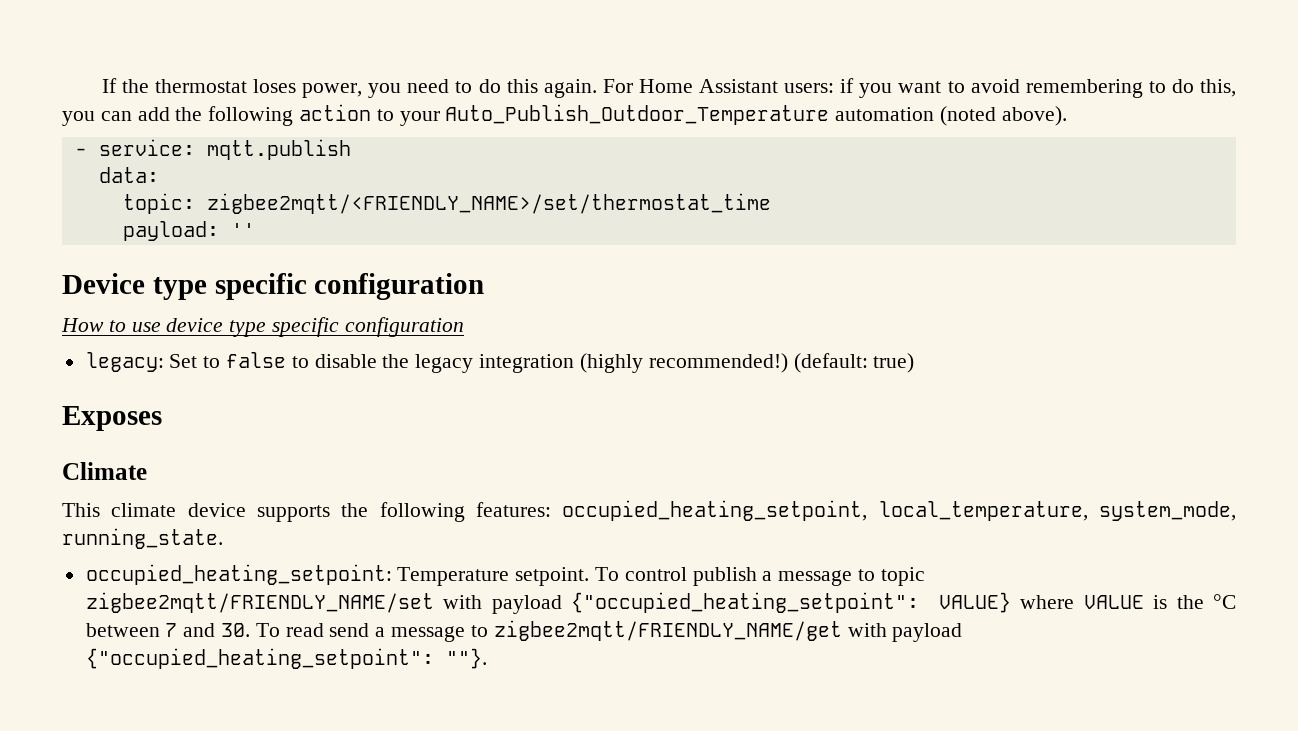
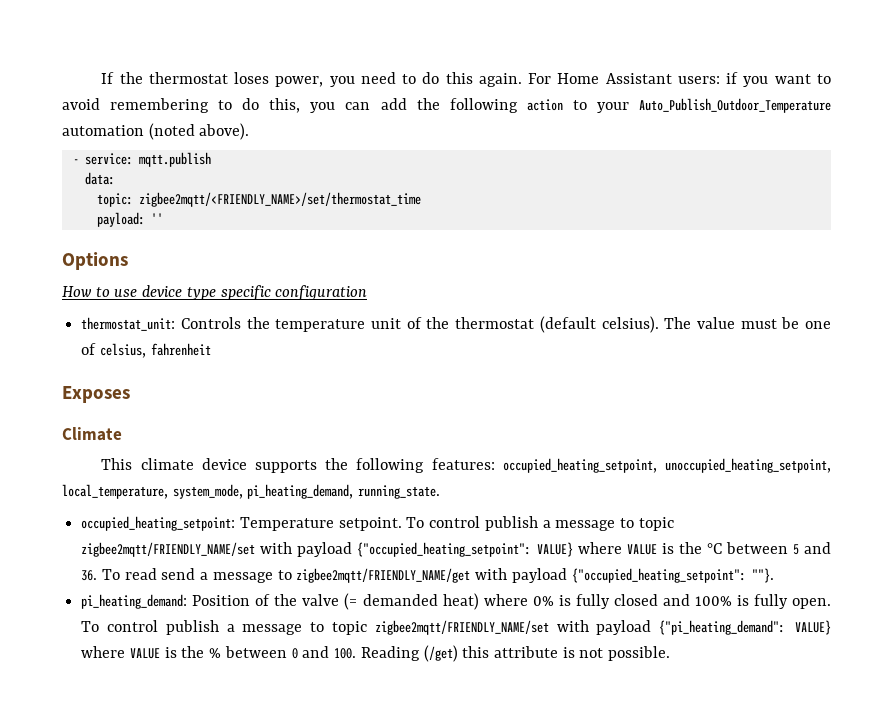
[62,273,485,300] Device type specific configuration -> [62,252,128,270] Options
[85,352,915,373] legacy: Set to false to disable the legacy integration (highly recommended!) (default: true) -> [81,316,831,333] [81,343,211,358] thermostat_unit: Controls the temperature unit of the thermostat (default celsius). The value must be one of celsius, fahrenheit
(868, 510) none -> [665,458,831,473] unoccupied_heating_setpoint,
(1236, 511) none -> [247,484,354,499] pi_heating_demand,
[165,623,251,637] 7 and 30. -> [793,542,832,555] [81,570,98,581] 5 and 36.
(487, 658) none -> [81,593,831,610] [81,620,832,635] [81,645,671,662] // pi_heating_demand: Position of the valve (= demanded heat) where 0% is fully closed and 100% is fully open. To control publish a message to topic zigbee2mqtt/FRIENDLY_NAME/set with payload {"pi_heating_demand": VALUE} where VALUE is the % between 0 and 100. Reading (/get) this attribute is not possible.

